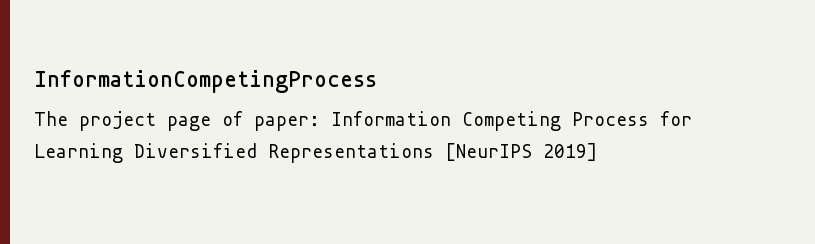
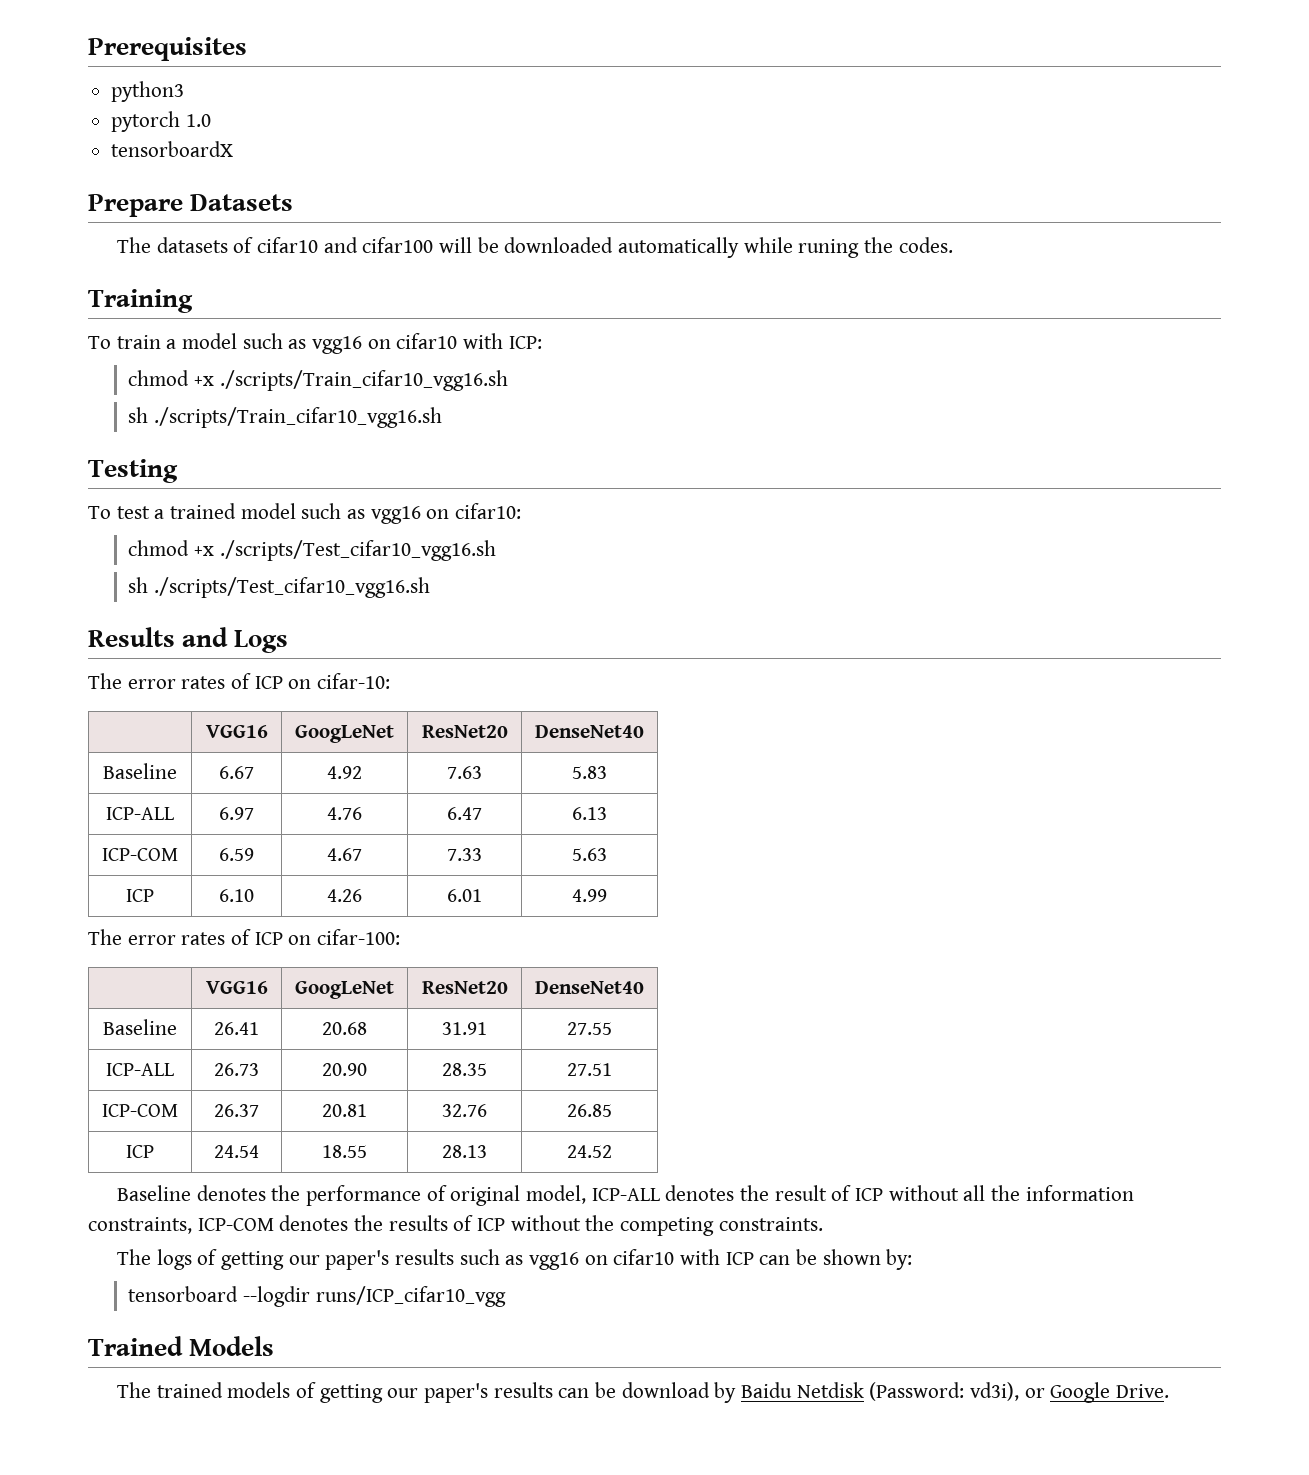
[34,70,377,93] [34,111,692,131] [34,143,597,163] InformationCompetingProcess // The project page of paper: Information Competing Process for Learning Diversified Representations [NeurIPS 2019] -> [88,37,247,61] [111,81,185,102] [111,111,211,132] [111,141,234,157] [88,194,294,217] [117,237,953,258] [88,289,193,313] [88,333,542,354] [128,370,508,391] [128,407,442,428] [88,459,178,483] [88,503,522,524] [128,540,496,561] [128,577,430,598] [88,627,289,653] [88,673,391,689] [205,725,268,738] [295,725,394,743] [421,725,508,738] [535,725,644,738] [103,763,177,779] [219,766,254,779] [327,766,362,779] [447,766,482,779] [572,766,607,779] [106,807,174,820] [219,807,254,820] [327,807,362,820] [447,807,482,820] [572,807,607,820] [102,848,178,861] [219,848,254,861] [327,848,362,861] [447,848,482,861] [572,848,607,861] [126,889,154,902] [219,889,254,902] [327,889,362,902] [447,889,482,902] [572,889,607,902] [88,929,401,945] [205,981,268,994] [295,981,394,999] [421,981,508,994] [535,981,644,994] [103,1019,177,1035] [214,1022,259,1035] [322,1022,367,1035] [442,1022,487,1035] [567,1022,612,1035] [106,1063,174,1076] [214,1063,259,1076] [322,1063,367,1076] [442,1063,487,1076] [567,1063,612,1076] [102,1104,178,1117] [214,1104,259,1117] [322,1104,367,1117] [442,1104,487,1117] [567,1104,612,1117] [126,1145,154,1158] [214,1145,259,1158] [322,1145,367,1158] [442,1145,487,1158] [567,1145,612,1158] [117,1185,1134,1206] [88,1215,823,1236] [117,1249,913,1270] [128,1286,506,1307] [88,1336,275,1356] [117,1382,1170,1403] Prerequisites // python3 // pytorch 1.0 // tensorboardX // Prepare Datasets // The datasets of cifar10 and cifar100 will be downloaded automatically while runing the codes. // Training // To train a model such as vgg16 on cifar10 with ICP: // chmod +x ./scripts/Train_cifar10_vgg16.sh // sh ./scripts/Train_cifar10_vgg16.sh // Testing // To test a trained model such as vgg16 on cifar10: // chmod +x ./scripts/Test_cifar10_vgg16.sh // sh ./scripts/Test_cifar10_vgg16.sh // Results and Logs // The error rates of ICP on cifar-10: // | VGG16 | GoogLeNet | ResNet20 | DenseNet40 // Baseline | 6.67 | 4.92 | 7.63 | 5.83 // ICP-ALL | 6.97 | 4.76 | 6.47 | 6.13 // ICP-COM | 6.59 | 4.67 | 7.33 | 5.63 // ICP | 6.10 | 4.26 | 6.01 | 4.99 // The error rates of ICP on cifar-100: // | VGG16 | GoogLeNet | ResNet20 | DenseNet40 // Baseline | 26.41 | 20.68 | 31.91 | 27.55 // ICP-ALL | 26.73 | 20.90 | 28.35 | 27.51 // ICP-COM | 26.37 | 20.81 | 32.76 | 26.85 // ICP | 24.54 | 18.55 | 28.13 | 24.52 // Baseline denotes the performance of original model, ICP-ALL denotes the result of ICP without all the information constraints, ICP-COM denotes the results of ICP without the competing constraints. // The logs of getting our paper's results such as vgg16 on cifar10 with ICP can be shown by: // tensorboard --logdir runs/ICP_cifar10_vgg // Trained Models // The trained models of getting our paper's results can be download by Baidu Netdisk (Password: vd3i), or Google Drive.

